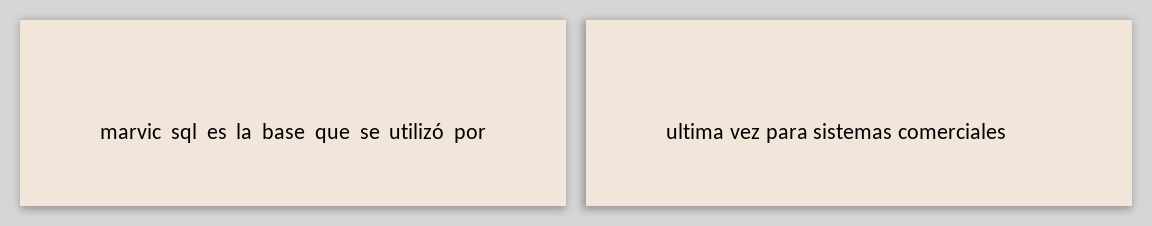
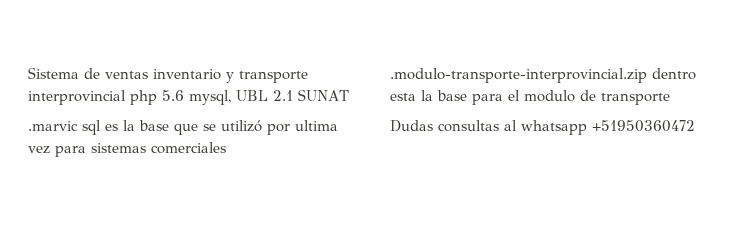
[100,123,161,139] marvic -> [28,67,308,83] [28,89,349,105] [28,121,78,131] Sistema de ventas inventario y transporte interprovincial php 5.6 mysql, UBL 2.1 SUNAT // .marvic
(1007, 131) none -> [390,68,696,83] [390,90,670,105] [390,120,695,135] .modulo-transporte-interprovincial.zip dentro esta la base para el modulo de transporte // Dudas consultas al whatsapp +51950360472

